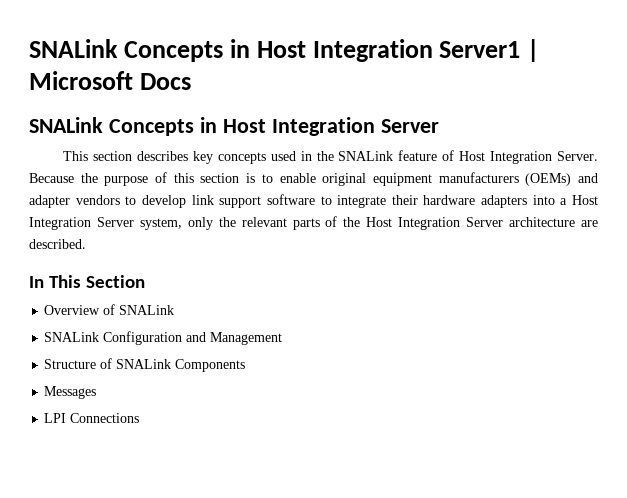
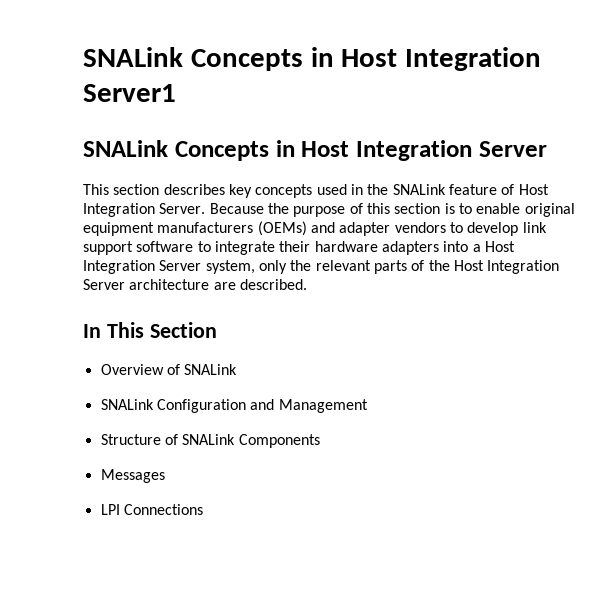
[527,39,540,62] [29,71,191,90] | Microsoft Docs -> (176, 93) none

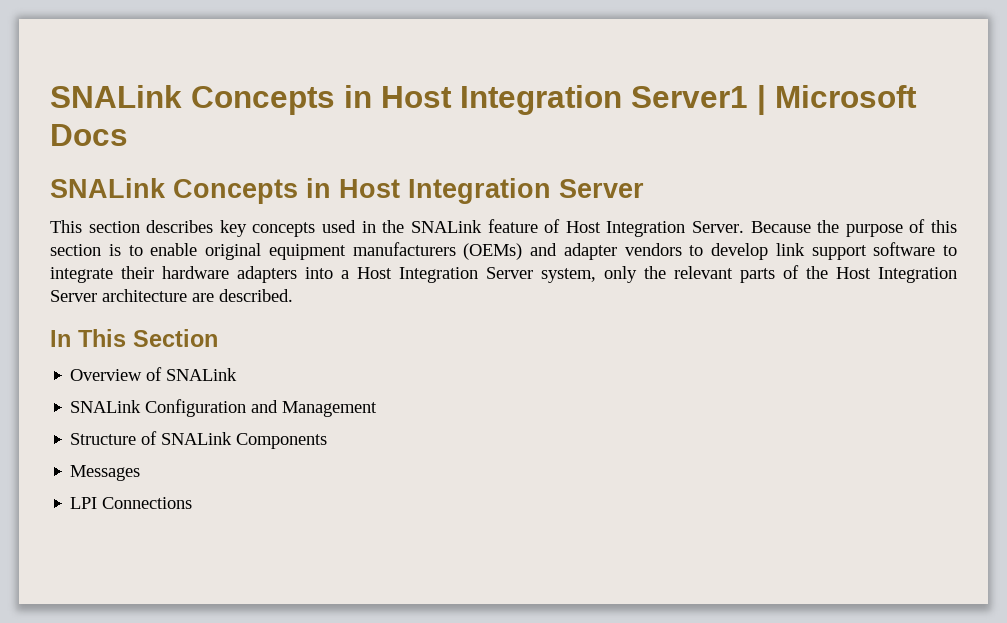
(176, 93) none -> [757,85,917,115] [50,124,128,146] | Microsoft Docs

